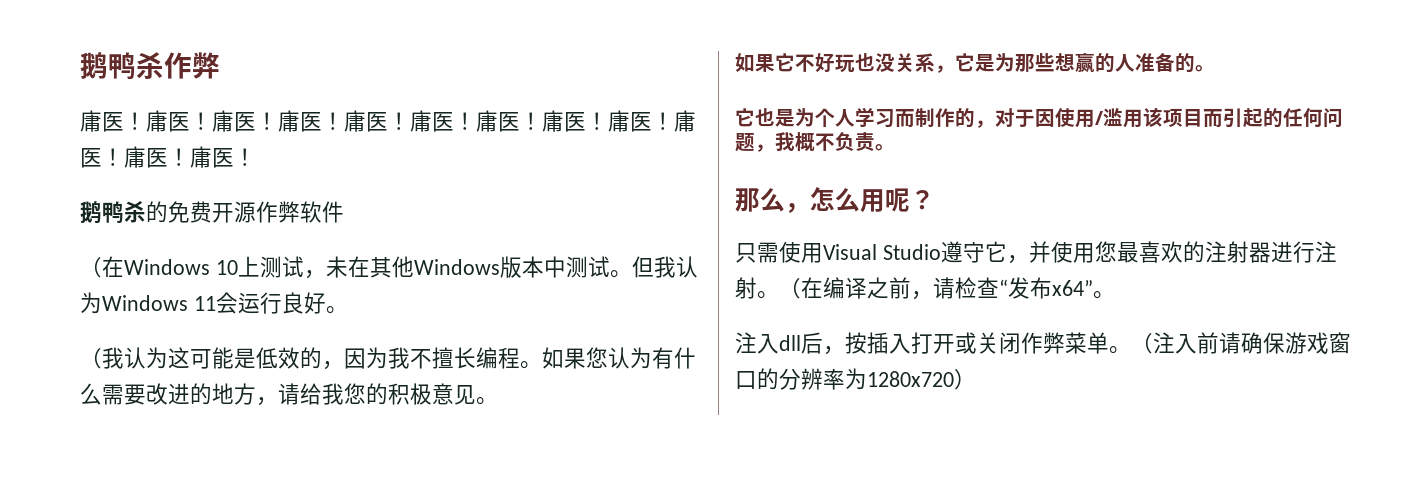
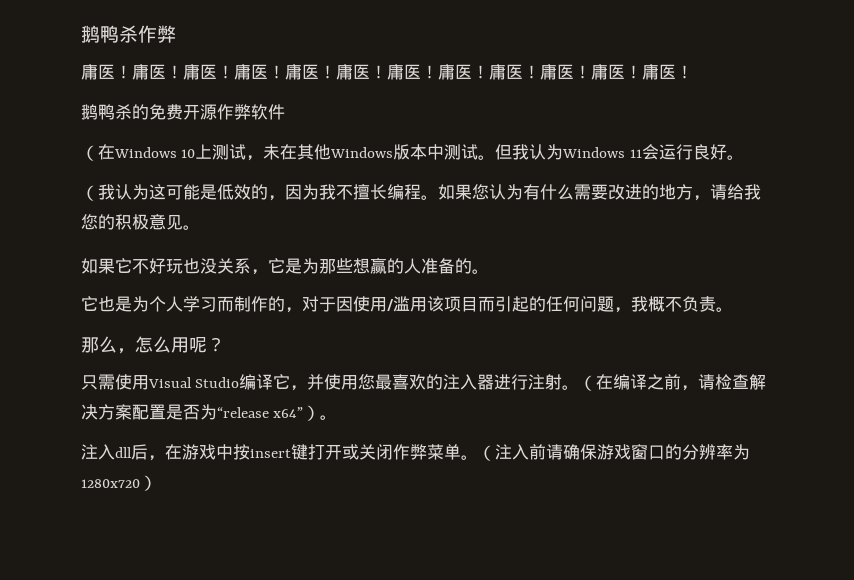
[940,241,985,263] 遵守 -> [239,374,274,390] 编译
[1226,241,1249,263] 射 -> [460,374,478,390] 入
[999,277,1093,299] “发布x64” -> [749,374,767,390] [81,404,321,421] 解决方案配置是否为“release x64”）
[845,332,911,354] 按插入 -> [165,444,308,460] 在游戏中按insert键

